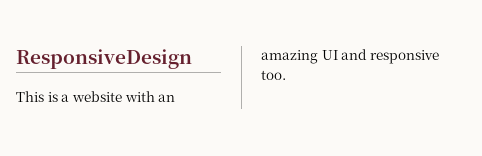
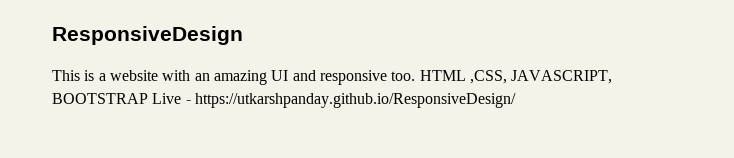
(286, 75) none -> [419,70,613,84] [52,93,516,108] HTML ,CSS, JAVASCRIPT, BOOTSTRAP Live - https://utkarshpanday.github.io/ResponsiveDesign/

